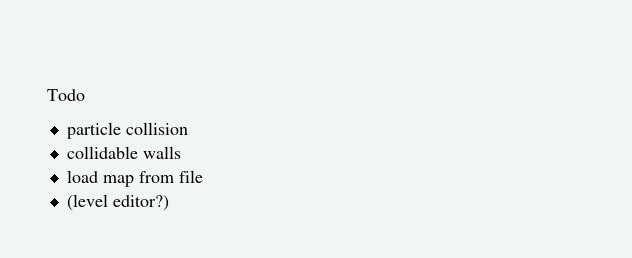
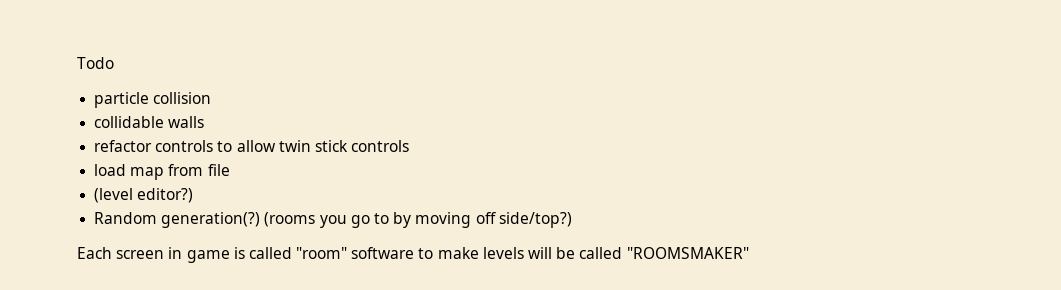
(181, 152) none -> [94,140,410,152] // refactor controls to allow twin stick controls
(169, 203) none -> [94,212,572,228] [77,247,749,263] // Random generation(?) (rooms you go to by moving off side/top?) // Each screen in game is called "room" software to make levels will be called "ROOMSMAKER"

